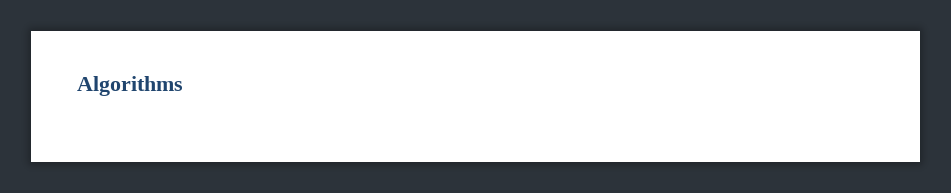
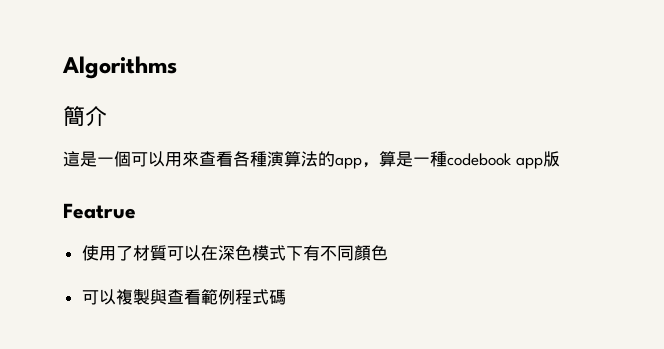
(183, 86) none -> [63,106,107,127] [63,150,560,169] [63,203,136,219] [81,245,388,261] [81,289,286,305] // 簡介 // 這是一個可以用來查看各種演算法的app，算是一種codebook app版 // Featrue // 使用了材質可以在深色模式下有不同顏色 // 可以複製與查看範例程式碼

